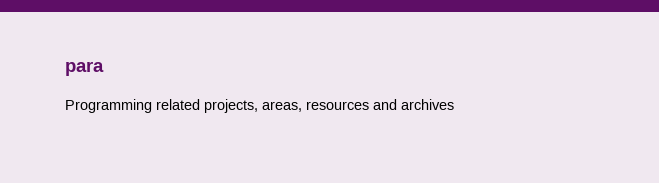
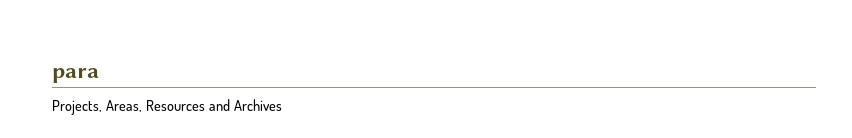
[65,99,454,113] Programming related projects, areas, resources and archives -> [52,99,282,115] Projects, Areas, Resources and Archives

